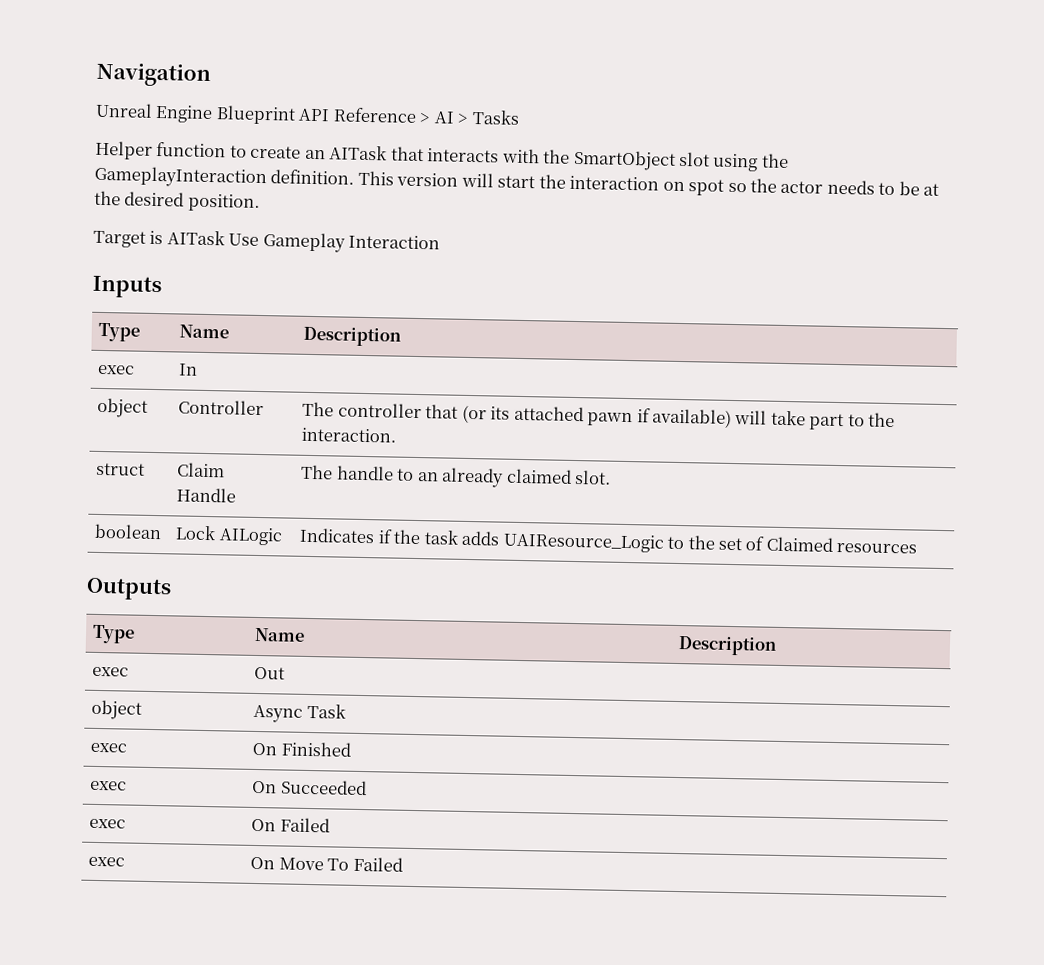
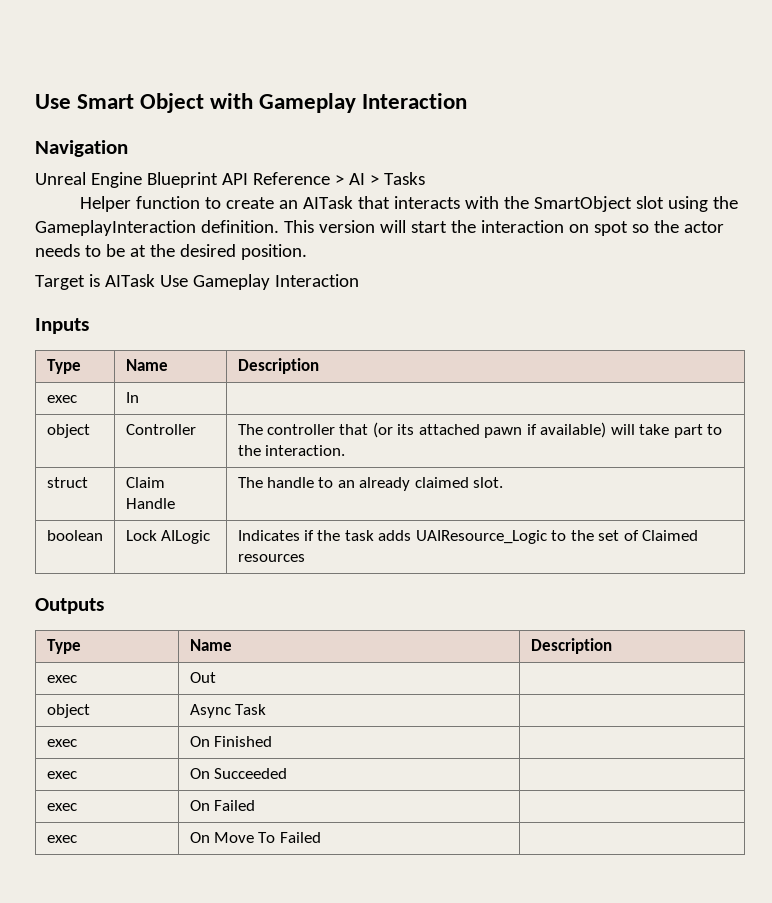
(96, 75) none -> [35,93,468,113] Use Smart Object with Gameplay Interaction //

